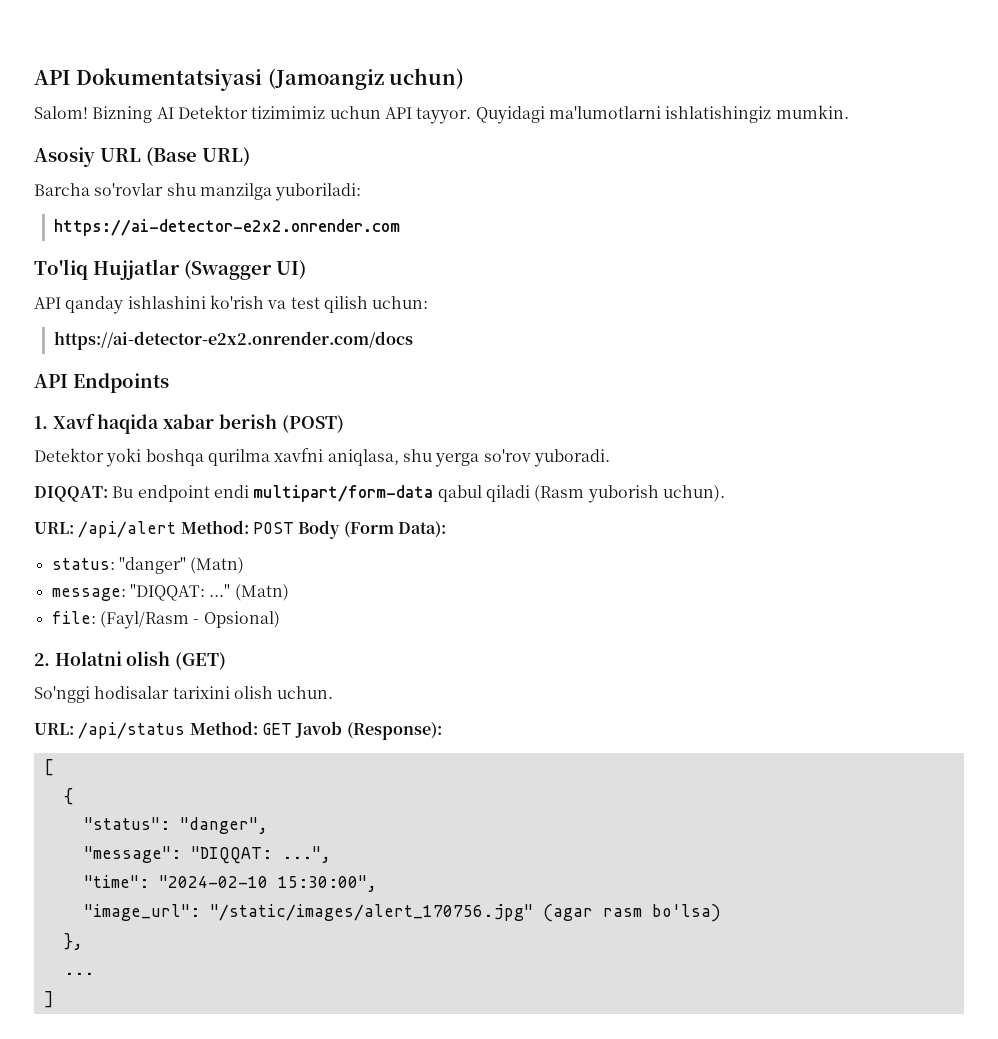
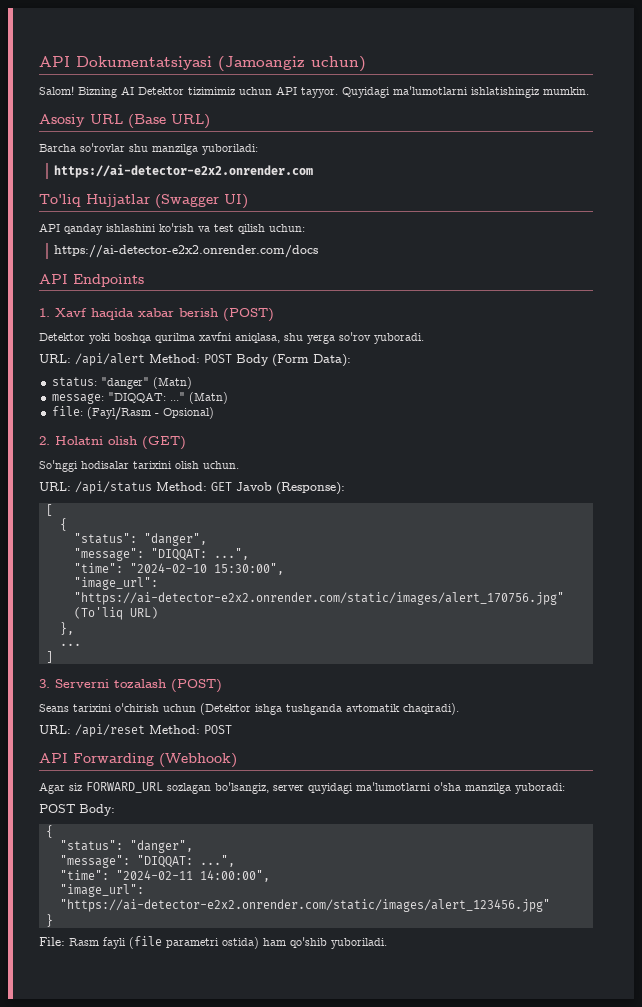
[34,485,725,503] // DIQQAT: Bu endpoint endi multipart/form-data qabul qiladi (Rasm yuborish uchun). -> (424, 338) none
[209,904,721,922] "/static/images/alert_170756.jpg" (agar rasm bo'lsa) -> [73,592,564,605] [73,607,158,620] "https://ai-detector-e2x2.onrender.com/static/images/alert_170756.jpg" (To'liq URL)
(54, 999) none -> [39,679,222,693] [39,703,459,715] [39,724,232,737] [39,753,237,768] [39,782,565,794] [39,804,115,816] [45,825,53,838] [59,840,193,853] [59,855,235,868] [59,870,270,882] [59,884,144,897] [59,899,550,912] [45,914,53,927] [39,936,387,949] // 3. Serverni tozalash (POST) // Seans tarixini o'chirish uchun (Detektor ishga tushganda avtomatik chaqiradi). // URL: /api/reset Method: POST // API Forwarding (Webhook) // Agar siz FORWARD_URL sozlagan bo'lsangiz, server quyidagi ma'lumotlarni o'sha manzilga yuboradi: // POST Body: // { // "status": "danger", // "message": "DIQQAT: ...", // "time": "2024-02-11 14:00:00", // "image_url": "https://ai-detector-e2x2.onrender.com/static/images/alert_123456.jpg" // } // File: Rasm fayli (file parametri ostida) ham qo'shib yuboriladi.

